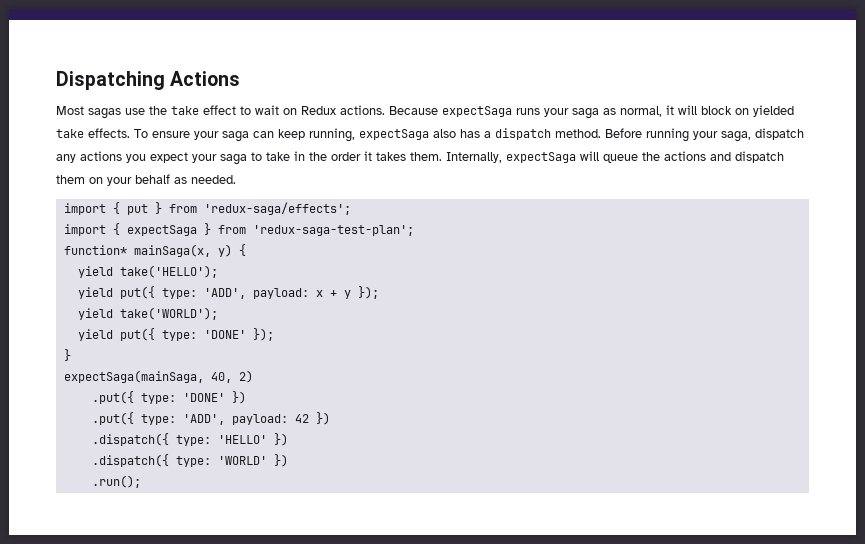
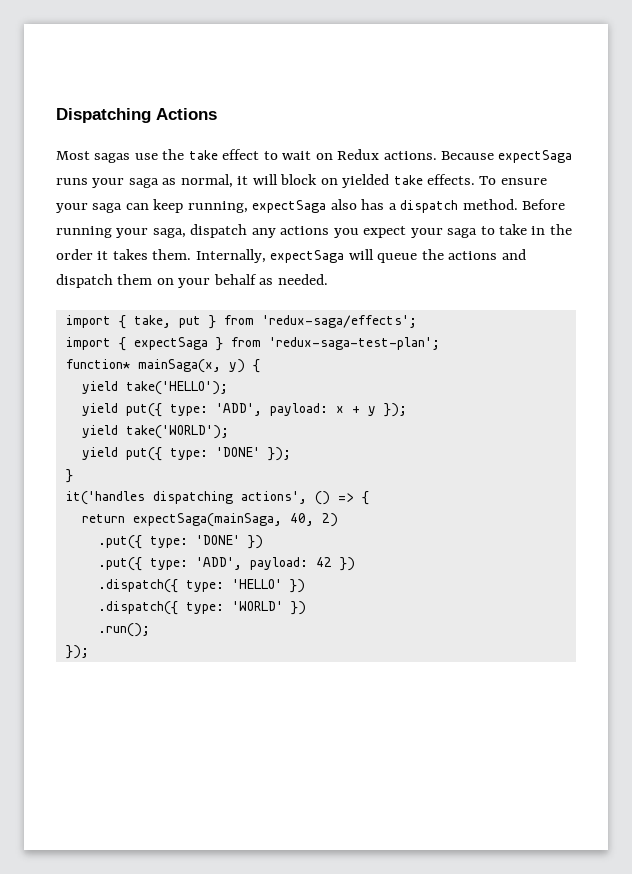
(120, 208) none -> [133,315,171,328] take,
(71, 355) none -> [65,491,369,505] [81,514,125,523] it('handles dispatching actions', () => { // return
(141, 481) none -> [65,645,89,659] // });

